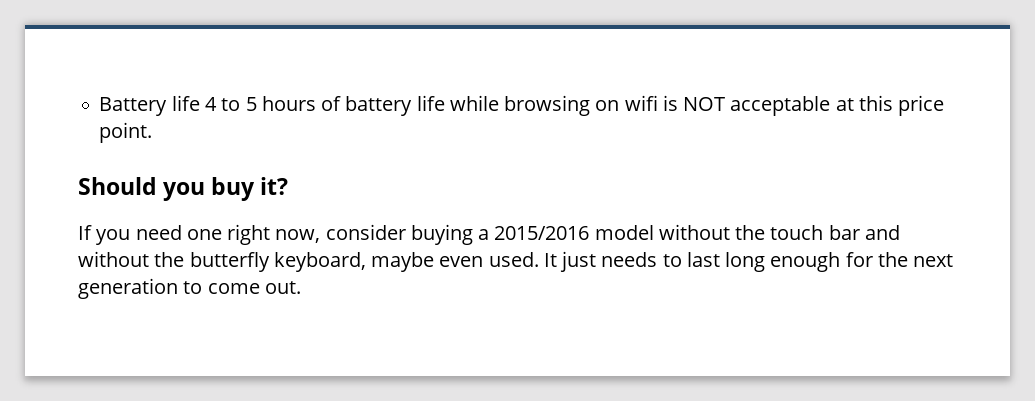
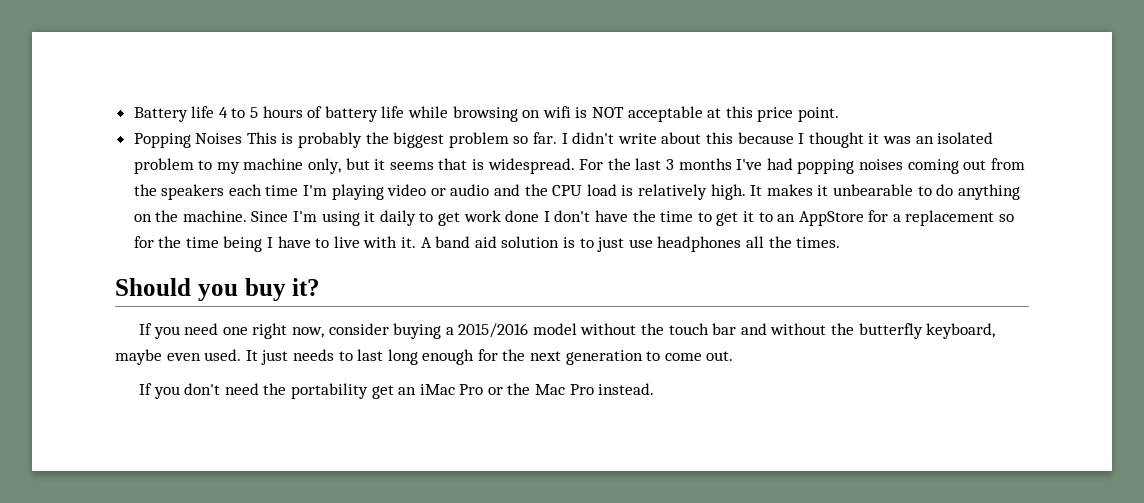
(153, 132) none -> [133,132,994,148] [133,158,1025,174] [133,184,1020,200] [133,210,1015,226] [133,236,841,252] // Popping Noises This is probably the biggest problem so far. I didn't write about this because I thought it was an isolated problem to my machine only, but it seems that is widespread. For the last 3 months I've had popping noises coming out from the speakers each time I'm playing video or audio and the CPU load is relatively high. It makes it unbearable to do anything on the machine. Since I'm using it daily to get work done I don't have the time to get it to an AppStore for a replacement so for the time being I have to live with it. A band aid solution is to just use headphones all the times.
(301, 287) none -> [138,383,655,399] // If you don't need the portability get an iMac Pro or the Mac Pro instead.

